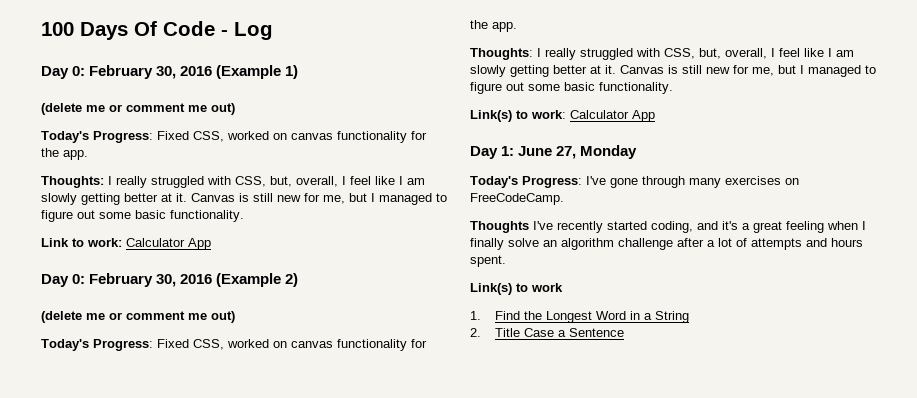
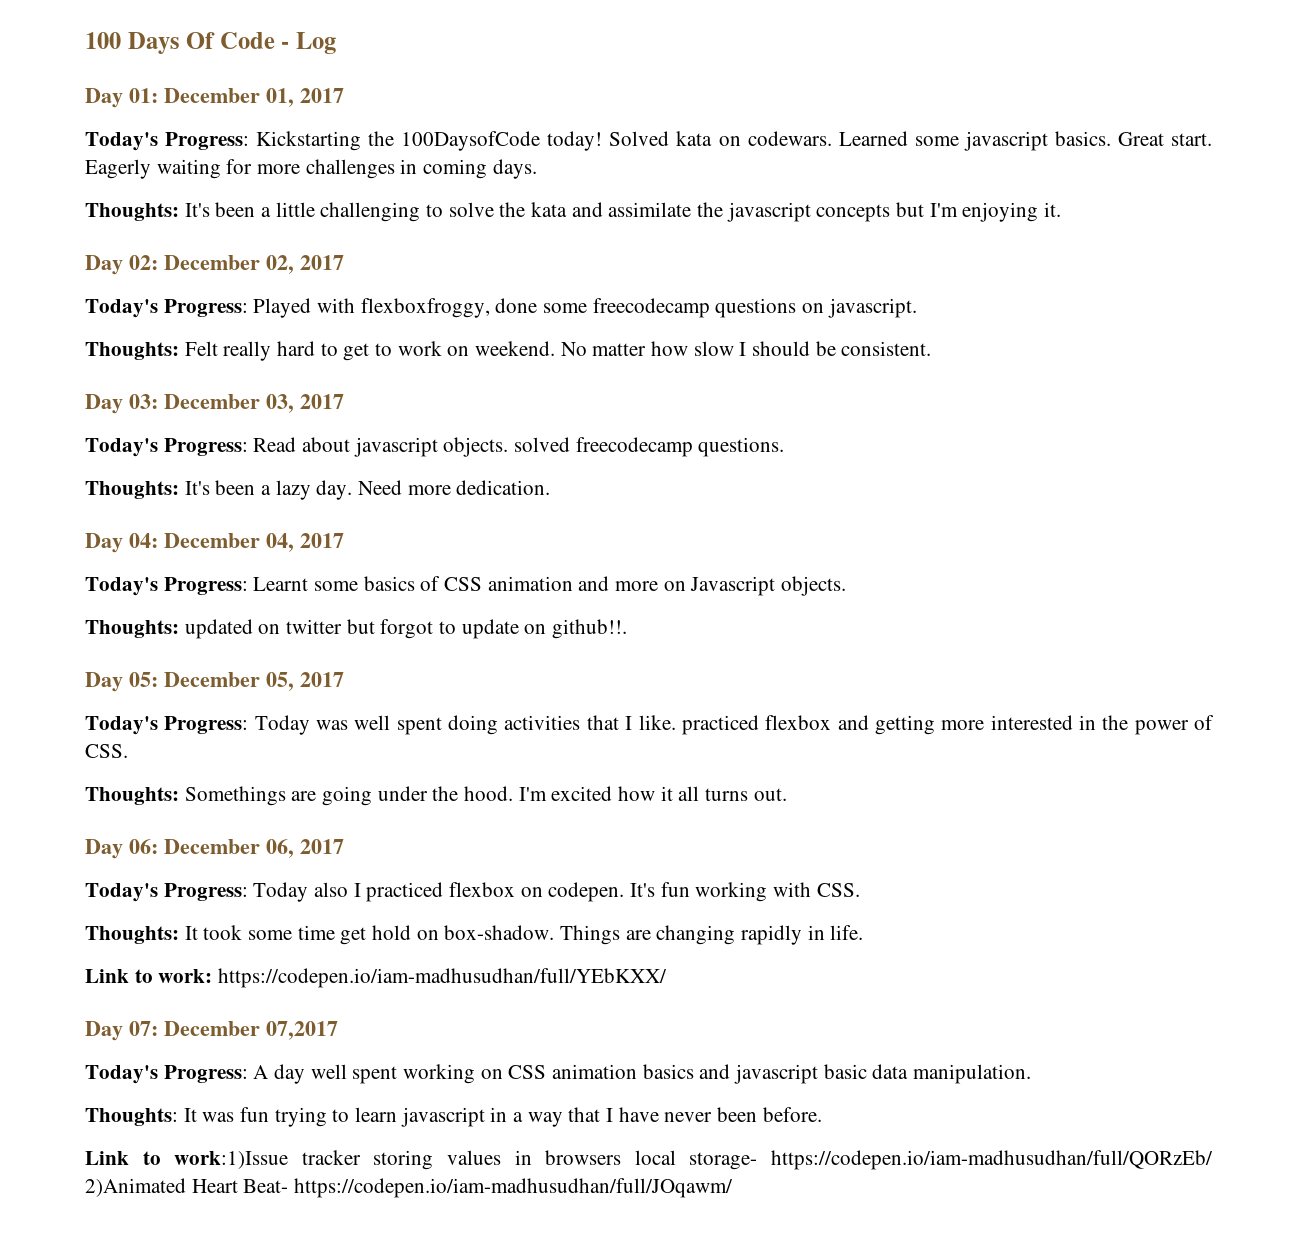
[72,65,299,79] [41,103,235,115] [41,131,427,143] [41,148,88,160] [41,176,425,188] [41,193,447,205] [41,210,244,222] 0: February 30, 2016 (Example 1) // (delete me or comment me out) // Today's Progress: Fixed CSS, worked on canvas functionality for the app. // Thoughts: I really struggled with CSS, but, overall, I feel like I am slowly getting better at it. Canvas is still new for me, but I managed to figure out some basic functionality. -> [129,88,344,107] [85,131,1213,151] [85,159,537,179] [85,202,1062,222] [85,255,344,275] [85,298,917,318] [85,341,932,361] [85,394,344,414] [85,437,785,457] [85,480,551,500] [85,533,344,553] [85,576,847,596] [85,619,628,639] [85,672,344,692] [85,715,1214,735] [85,744,128,758] [85,786,787,806] [85,839,344,859] [85,882,860,902] [85,925,864,945] 01: December 01, 2017 // Today's Progress: Kickstarting the 100DaysofCode today! Solved kata on codewars. Learned some javascript basics. Great start. Eagerly waiting for more challenges in coming days. // Thoughts: It's been a little challenging to solve the kata and assimilate the javascript concepts but I'm enjoying it. // Day 02: December 02, 2017 // Today's Progress: Played with flexboxfroggy, done some freecodecamp questions on javascript. // Thoughts: Felt really hard to get to work on weekend. No matter how slow I should be consistent. // Day 03: December 03, 2017 // Today's Progress: Read about javascript objects. solved freecodecamp questions. // Thoughts: It's been a lazy day. Need more dedication. // Day 04: December 04, 2017 // Today's Progress: Learnt some basics of CSS animation and more on Javascript objects. // Thoughts: updated on twitter but forgot to update on github!!. // Day 05: December 05, 2017 // Today's Progress: Today was well spent doing activities that I like. practiced flexbox and getting more interested in the power of CSS. // Thoughts: Somethings are going under the hood. I'm excited how it all turns out. // Day 06: December 06, 2017 // Today's Progress: Today also I practiced flexbox on codepen. It's fun working with CSS. // Thoughts: It took some time get hold on box-shadow. Things are changing rapidly in life.
[126,238,211,250] [41,273,299,287] [41,311,235,323] [41,339,427,351] [470,20,517,32] [470,48,854,60] [470,65,876,77] [470,82,673,94] [470,110,655,122] [470,145,638,159] [470,176,799,188] [470,193,564,205] [470,221,866,233] [470,238,863,250] [470,255,506,267] [470,283,563,295] [470,311,689,323] [470,328,624,337] Calculator App // Day 0: February 30, 2016 (Example 2) // (delete me or comment me out) // Today's Progress: Fixed CSS, worked on canvas functionality for the app. // Thoughts: I really struggled with CSS, but, overall, I feel like I am slowly getting better at it. Canvas is still new for me, but I managed to figure out some basic functionality. // Link(s) to work: Calculator App // Day 1: June 27, Monday // Today's Progress: I've gone through many exercises on FreeCodeCamp. // Thoughts I've recently started coding, and it's a great feeling when I finally solve an algorithm challenge after a lot of attempts and hours spent. // Link(s) to work // 1. Find the Longest Word in a String // 2. Title Case a Sentence -> [218,968,668,988] [85,1021,338,1041] [85,1064,1032,1084] [85,1107,822,1127] [85,1150,1213,1170] [85,1178,734,1198] https://codepen.io/iam-madhusudhan/full/YEbKXX/ // Day 07: December 07,2017 // Today's Progress: A day well spent working on CSS animation basics and javascript basic data manipulation. // Thoughts: It was fun trying to learn javascript in a way that I have never been before. // Link to work:1)Issue tracker storing values in browsers local storage- https://codepen.io/iam-madhusudhan/full/QORzEb/ 2)Animated Heart Beat- https://codepen.io/iam-madhusudhan/full/JOqawm/

